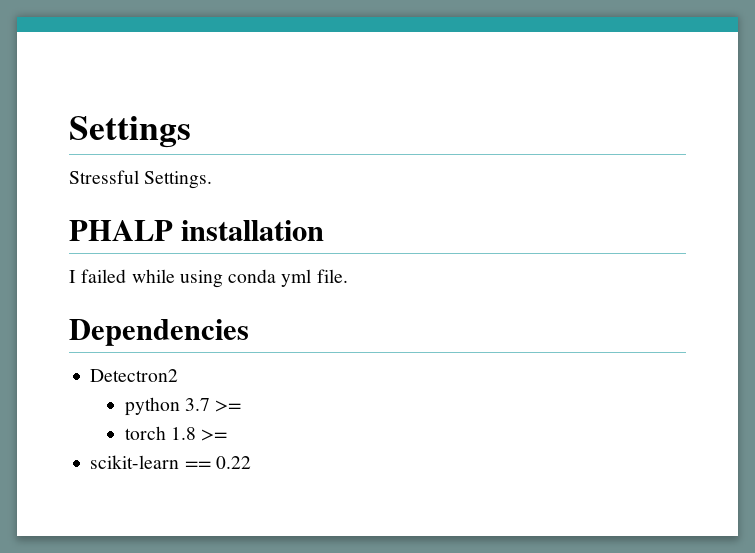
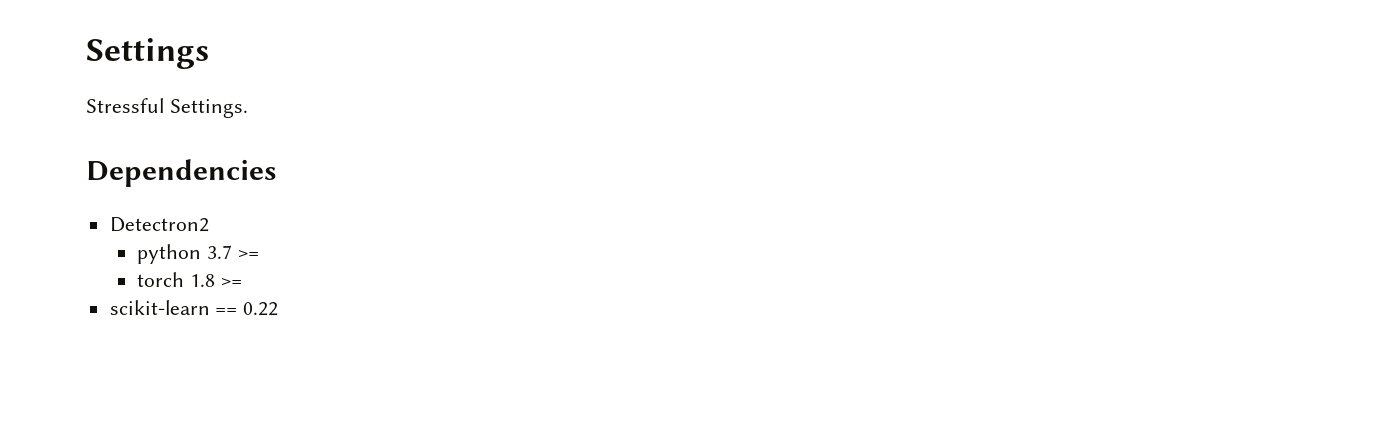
[69,220,325,241] [69,269,348,288] // PHALP installation // I failed while using conda yml file. -> (248, 108) none

